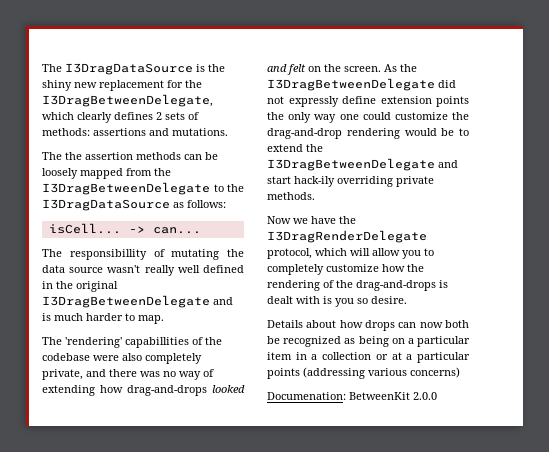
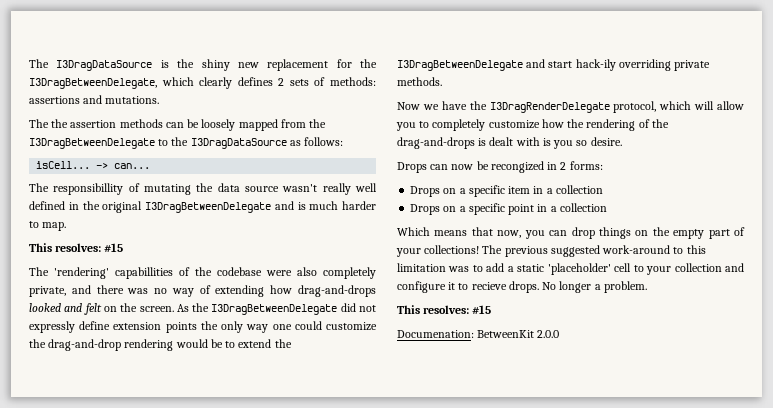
(164, 319) none -> [29,243,124,252] // This resolves: #15
[267,320,469,331] [267,336,470,347] Details about how drops can now both be recognized as being on a particular -> [397,161,603,173] [410,185,505,197] Drops can now be recongized in 2 forms: // Drops on a specific
[375,352,470,363] [267,367,460,379] or at a particular points (addressing various concerns) -> [410,203,607,215] [397,227,745,239] [396,245,706,257] [397,263,744,275] [397,281,647,293] [397,305,492,314] // Drops on a specific point in a collection // Which means that now, you can drop things on the empty part of your collections! The previous suggested work-around to this limitation was to add a static 'placeholder' cell to your collection and configure it to recieve drops. No longer a problem. // This resolves: #15

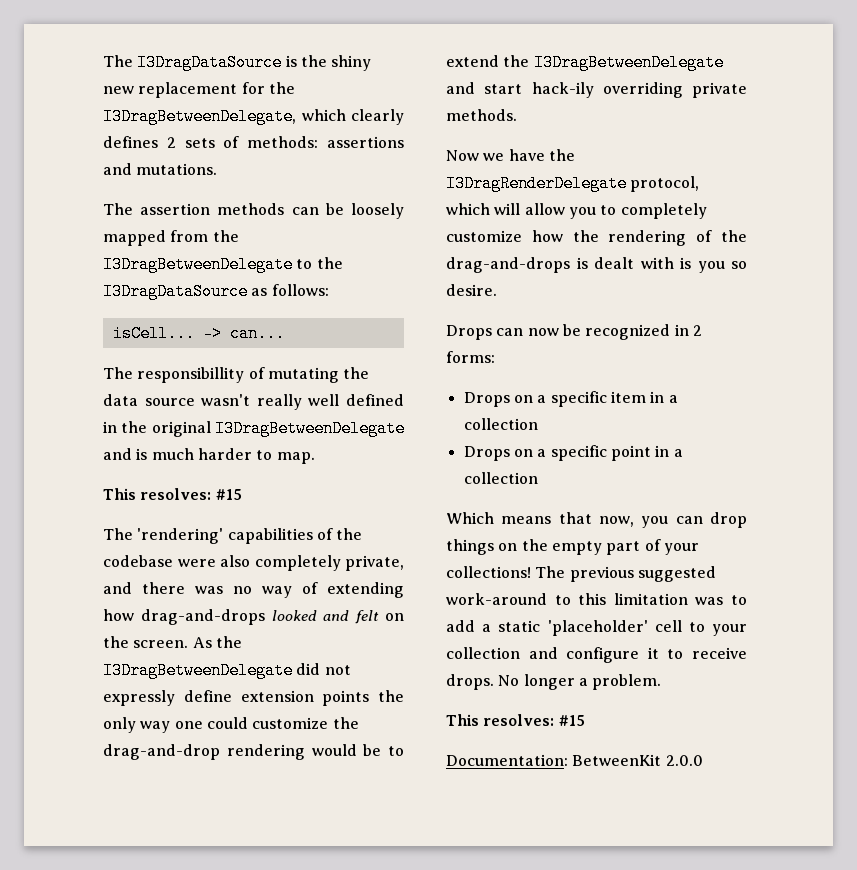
[51,119,69,128] the -> (133, 209) none
[115,267,173,279] capabillities -> [227,528,313,544] capabilities
[490,161,544,173] recongized -> [585,324,671,340] recognized
[471,282,507,290] recieve -> [692,647,747,659] receive
[397,330,474,338] Documenation: -> [446,754,568,766] Documentation:

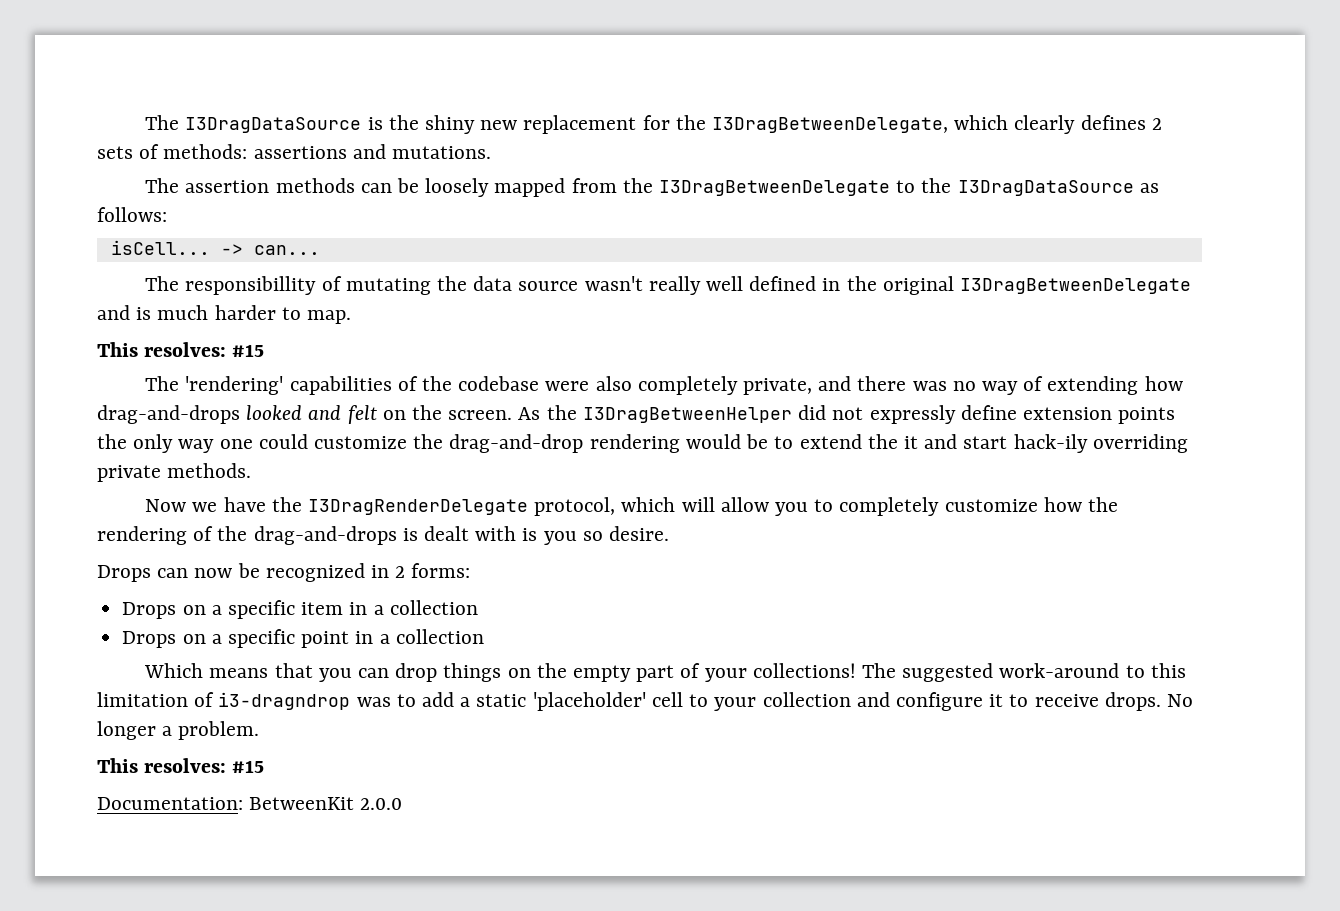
[103,662,293,679] I3DragBetweenDelegate -> [582,407,792,423] I3DragBetweenHelper
[533,54,724,71] I3DragBetweenDelegate -> [903,436,918,449] it
[599,516,634,527] now, -> (313, 670) none
[569,566,634,582] previous -> (897, 670) none
(688, 599) none -> [194,692,351,710] of i3-dragndrop

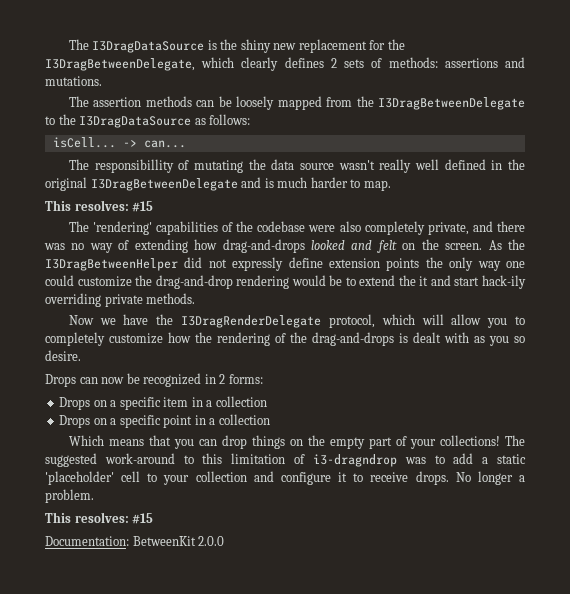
[522,528,538,541] is -> [474,336,485,343] as

